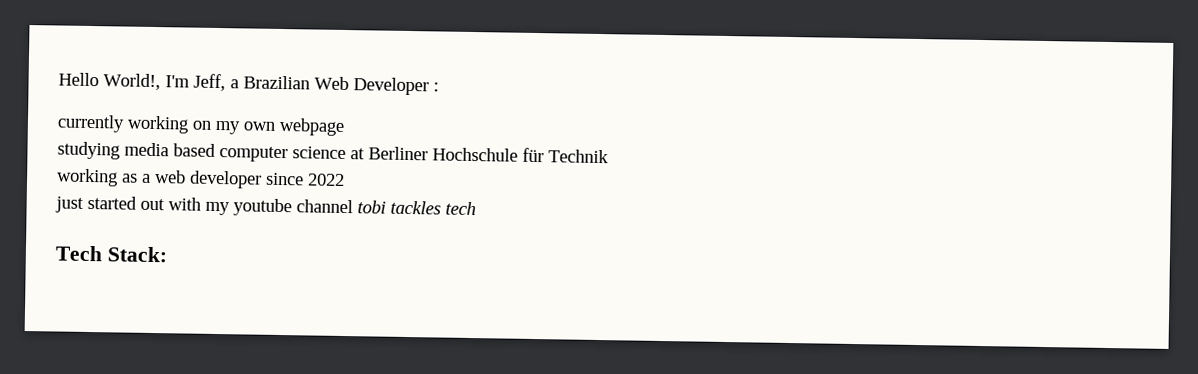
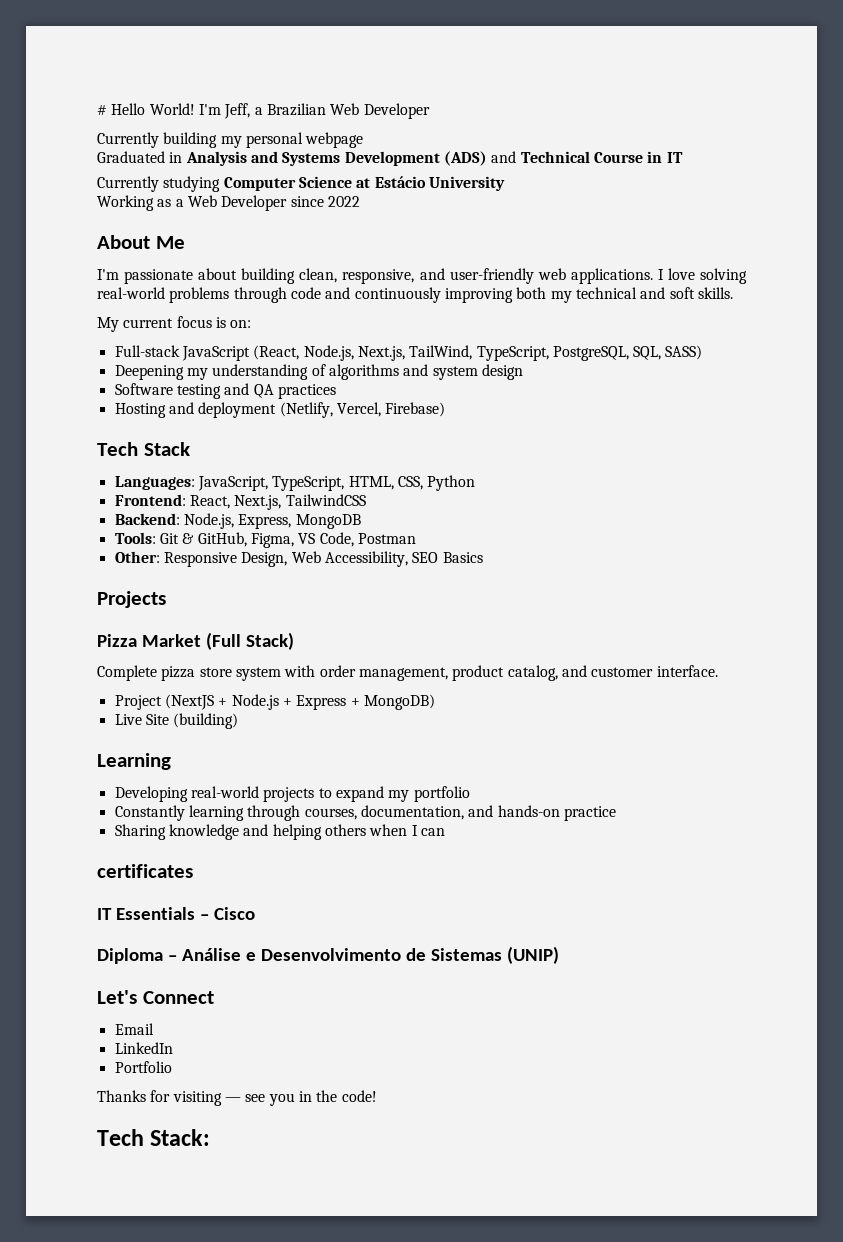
[58,72,161,91] Hello World!, -> [97,103,195,115] # Hello World!
[433,82,439,92] [57,114,345,136] [57,141,609,164] [56,168,345,189] [55,195,476,217] : // currently working on my own webpage // studying media based computer science at Berliner Hochschule für Technik // working as a web developer since 2022 // just started out with my youtube channel tobi tackles tech -> [97,132,364,148] [97,151,683,166] [97,176,505,192] [97,195,360,211] [97,235,185,249] [97,268,748,284] [97,287,733,303] [97,316,252,332] [114,345,703,361] [114,364,523,380] [114,383,336,399] [114,402,446,418] [97,442,190,456] [114,475,476,491] [114,494,366,510] [114,513,361,529] [114,532,416,548] [114,551,483,567] [97,591,166,608] [97,632,294,650] [97,665,718,681] [114,694,435,710] [114,713,239,729] [97,753,171,770] [114,786,470,802] [114,805,616,821] [114,824,445,840] [97,864,193,878] [97,907,255,920] [97,946,559,964] [97,990,214,1004] [114,1023,154,1035] [114,1042,173,1054] [114,1061,172,1073] [97,1090,377,1106] // Currently building my personal webpage // Graduated in Analysis and Systems Development (ADS) and Technical Course in IT // Currently studying Computer Science at Estácio University // Working as a Web Developer since 2022 // About Me // I'm passionate about building clean, responsive, and user-friendly web applications. I love solving real-world problems through code and continuously improving both my technical and soft skills. // My current focus is on: // Full-stack JavaScript (React, Node.js, Next.js, TailWind, TypeScript, PostgreSQL, SQL, SASS) // Deepening my understanding of algorithms and system design // Software testing and QA practices // Hosting and deployment (Netlify, Vercel, Firebase) // Tech Stack // Languages: JavaScript, TypeScript, HTML, CSS, Python // Frontend: React, Next.js, TailwindCSS // Backend: Node.js, Express, MongoDB // Tools: Git & GitHub, Figma, VS Code, Postman // Other: Responsive Design, Web Accessibility, SEO Basics // Projects // Pizza Market (Full Stack) // Complete pizza store system with order management, product catalog, and customer interface. // Project (NextJS + Node.js + Express + MongoDB) // Live Site (building) // Learning // Developing real-world projects to expand my portfolio // Constantly learning through courses, documentation, and hands-on practice // Sharing knowledge and helping others when I can // certificates // IT Essentials – Cisco // Diploma – Análise e Desenvolvimento de Sistemas (UNIP) // Let's Connect // Email // LinkedIn // Portfolio // Thanks for visiting — see you in the code!

